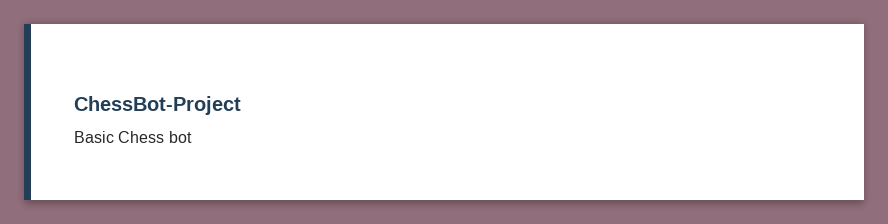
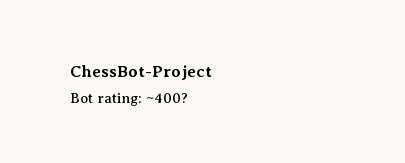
[74,131,192,143] Basic Chess bot -> [70,93,188,106] Bot rating: ~400?

